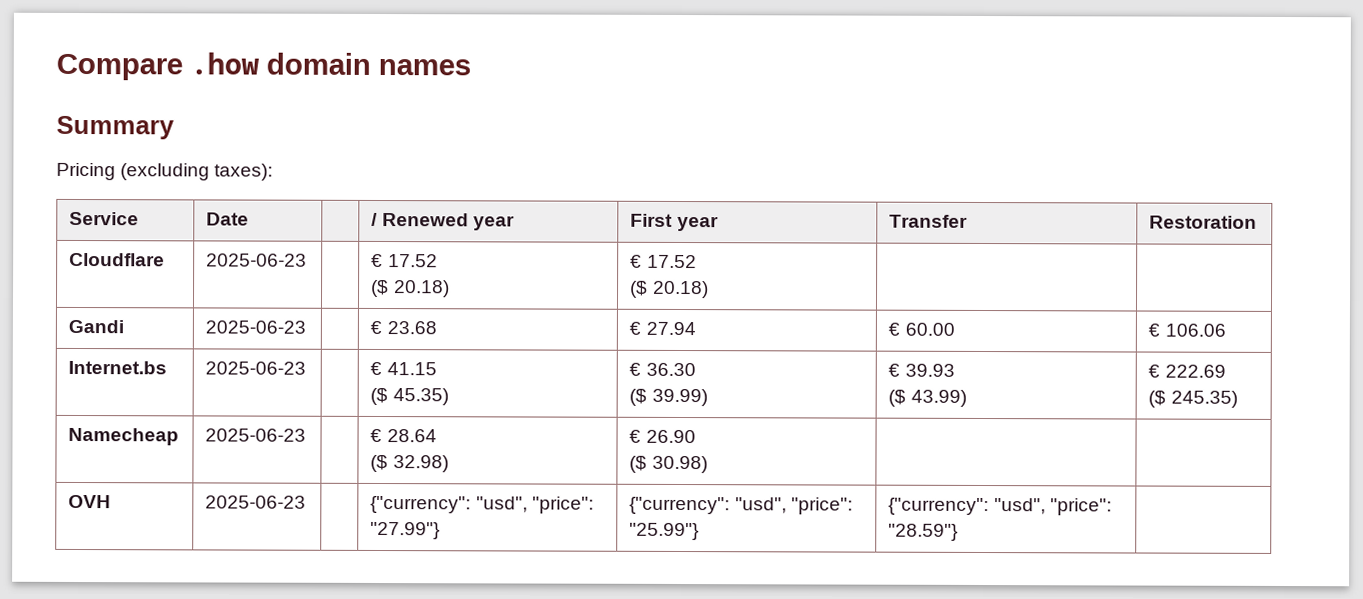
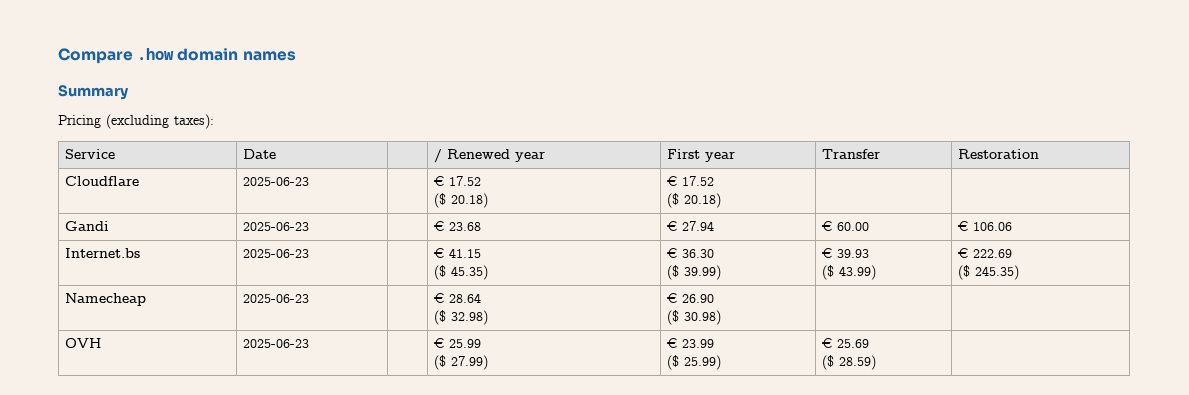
[370,495,594,514] [370,521,441,540] [629,496,853,515] [629,522,700,541] [888,497,1112,516] [888,523,959,541] {"currency": "usd", "price": "27.99"} | {"currency": "usd", "price": "25.99"} | {"currency": "usd", "price": "28.59"} -> [434,338,482,348] [434,355,489,370] [667,338,715,348] [667,355,722,370] [822,338,870,348] [822,355,877,370] € 25.99 // ($ 27.99) | € 23.99 // ($ 25.99) | € 25.69 // ($ 28.59)

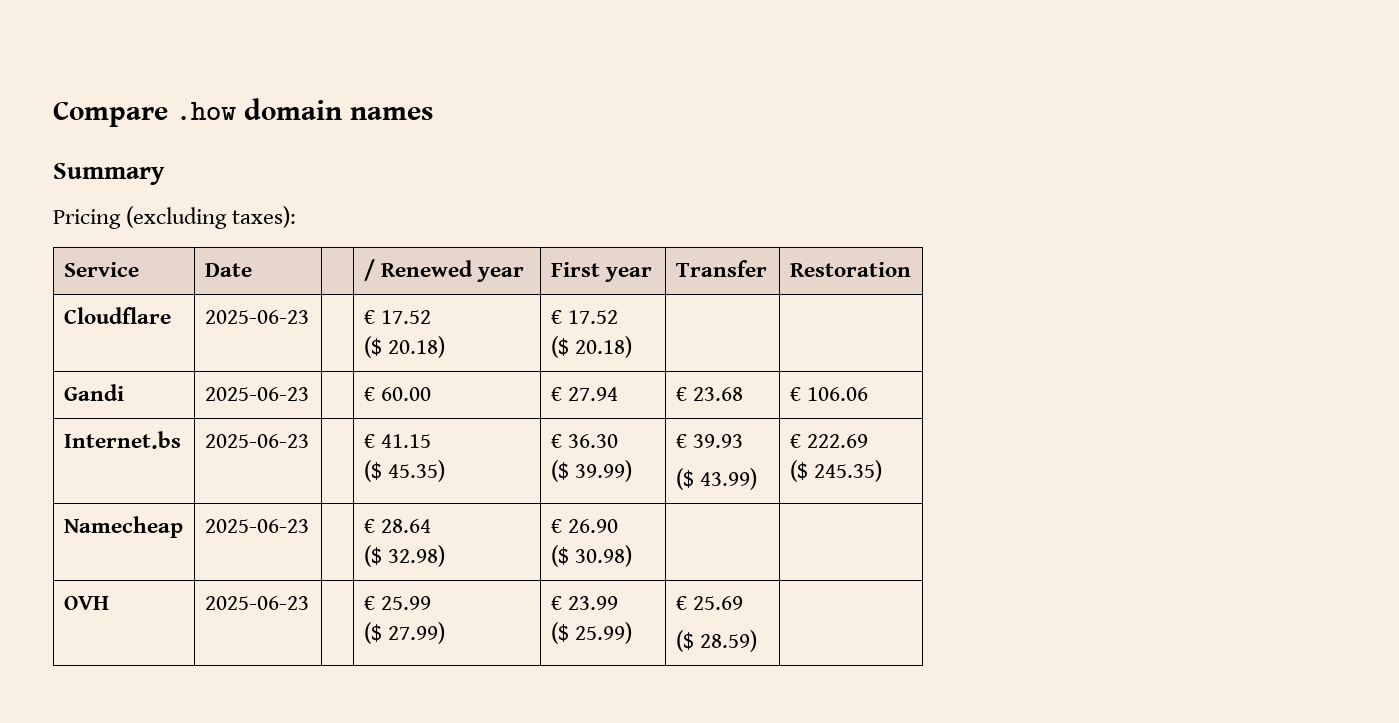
[449,222,482,231] 23.68 -> [380,387,431,401] 60.00
[837,222,870,231] 60.00 -> [692,387,743,401] 23.68

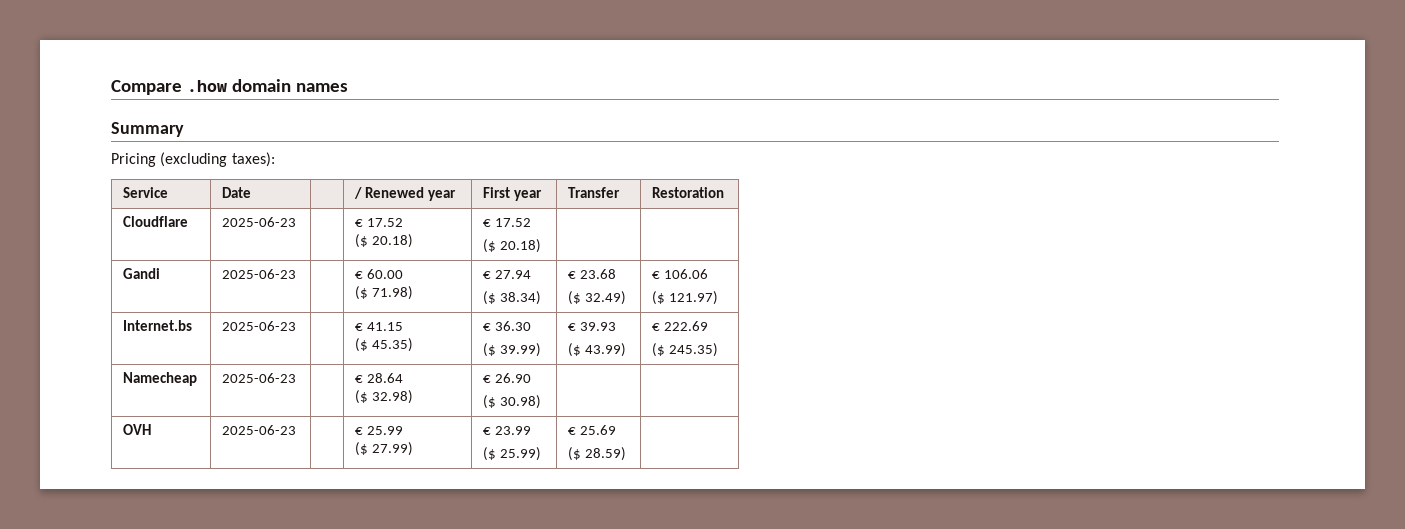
(431, 394) none -> [355,286,414,300] // ($ 71.98)
(618, 394) none -> [483,291,542,305] // ($ 38.34)
(743, 394) none -> [568,291,627,305] // ($ 32.49)
(868, 394) none -> [652,291,719,305] // ($ 121.97)

